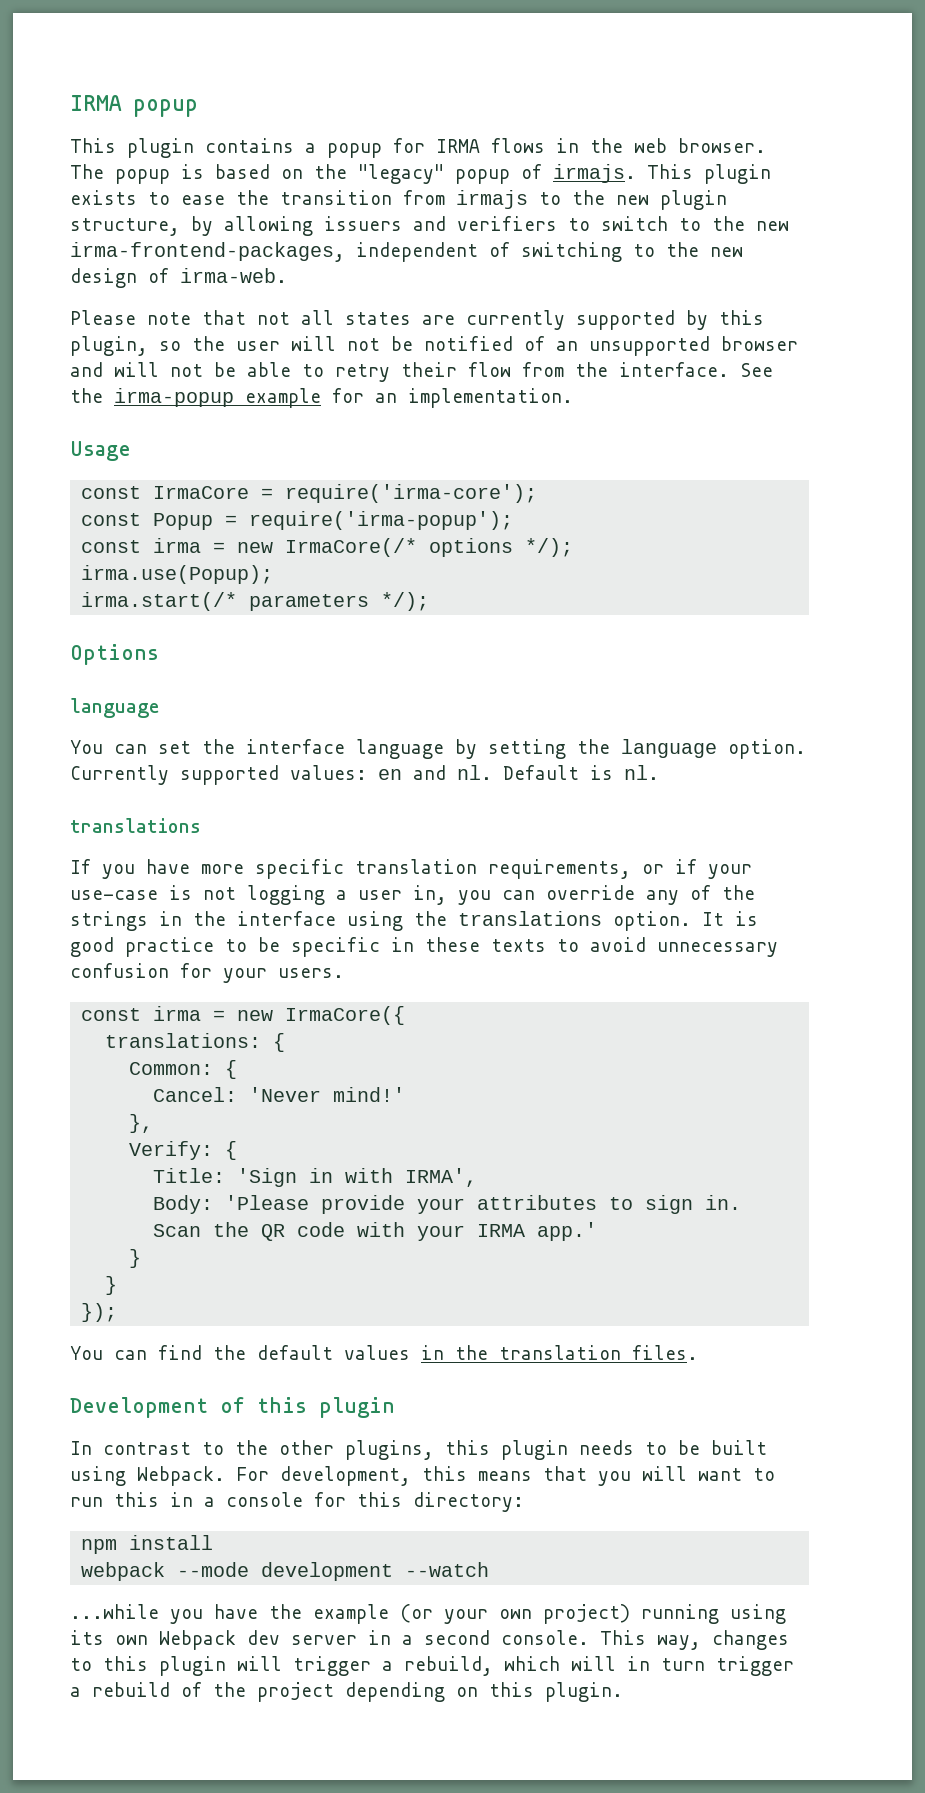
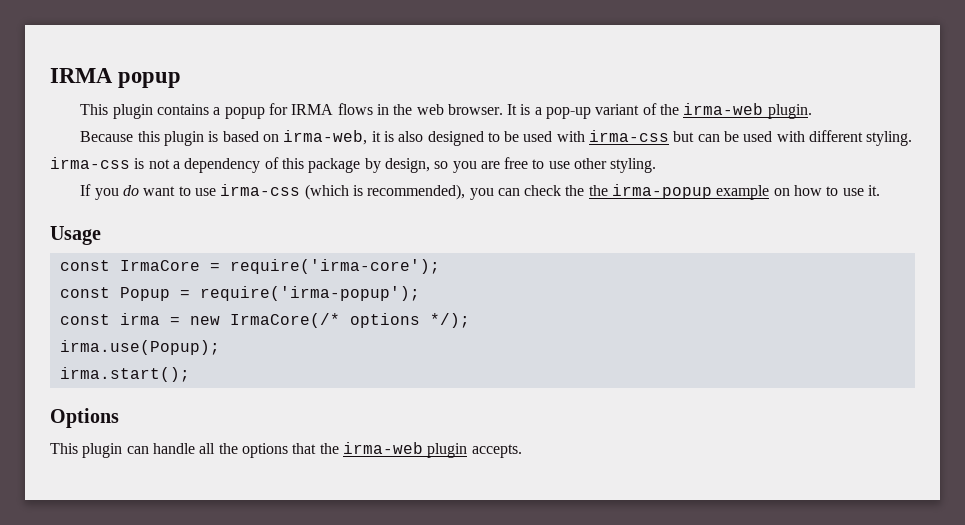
[70,164,771,184] [70,190,727,210] [70,216,789,236] [70,242,743,262] [70,268,287,288] [70,310,764,330] [70,336,798,356] [70,362,773,382] [70,388,573,408] The popup is based on the "legacy" popup of irmajs. This plugin exists to ease the transition from irmajs to the new plugin structure, by allowing issuers and verifiers to switch to the new irma-frontend-packages, independent of switching to the new design of irma-web. // Please note that not all states are currently supported by this plugin, so the user will not be notified of an unsupported browser and will not be able to retry their flow from the interface. See the irma-popup example for an implementation. -> [507,103,812,119] [80,130,913,146] [50,157,657,173] [80,184,881,200] It is a pop-up variant of the irma-web plugin. // Because this plugin is based on irma-web, it is also designed to be used with irma-css but can be used with different styling. irma-css is not a dependency of this package by design, so you are free to use other styling. // If you do want to use irma-css (which is recommended), you can check the the irma-popup example on how to use it.
[81,592,430,611] [70,644,159,665] [70,698,159,718] [70,739,806,759] [70,765,659,785] [70,818,201,833] [70,859,752,879] [70,885,755,905] [70,911,758,931] [70,937,778,957] [70,963,344,983] [81,1006,406,1025] [105,1033,286,1052] [129,1060,238,1079] [153,1087,406,1102] [129,1114,154,1133] [129,1141,238,1160] [153,1168,478,1187] [153,1195,742,1214] [153,1222,598,1241] [129,1249,142,1268] [105,1276,118,1295] [81,1303,118,1322] [70,1345,698,1360] [70,1397,395,1418] [70,1440,767,1460] [70,1466,775,1486] [70,1492,524,1512] [81,1535,214,1554] [81,1562,490,1581] [70,1604,786,1624] [70,1630,789,1650] [70,1656,794,1676] [70,1682,623,1702] irma.start(/* parameters */); // Options // language // You can set the interface language by setting the language option. Currently supported values: en and nl. Default is nl. // translations // If you have more specific translation requirements, or if your use-case is not logging a user in, you can override any of the strings in the interface using the translations option. It is good practice to be specific in these texts to avoid unnecessary confusion for your users. // const irma = new IrmaCore({ // translations: { // Common: { // Cancel: 'Never mind!' // }, // Verify: { // Title: 'Sign in with IRMA', // Body: 'Please provide your attributes to sign in. Scan the QR code with your IRMA app.' // } // } // }); // You can find the default values in the translation files. // Development of this plugin // In contrast to the other plugins, this plugin needs to be built using Webpack. For development, this means that you will want to run this in a console for this directory: // npm install // webpack --mode development --watch // ...while you have the example (or your own project) running using its own Webpack dev server in a second console. This way, changes to this plugin will trigger a rebuild, which will in turn trigger a rebuild of the project depending on this plugin. -> [59,367,190,382] [50,408,119,428] [50,442,522,458] irma.start(); // Options // This plugin can handle all the options that the irma-web plugin accepts.

